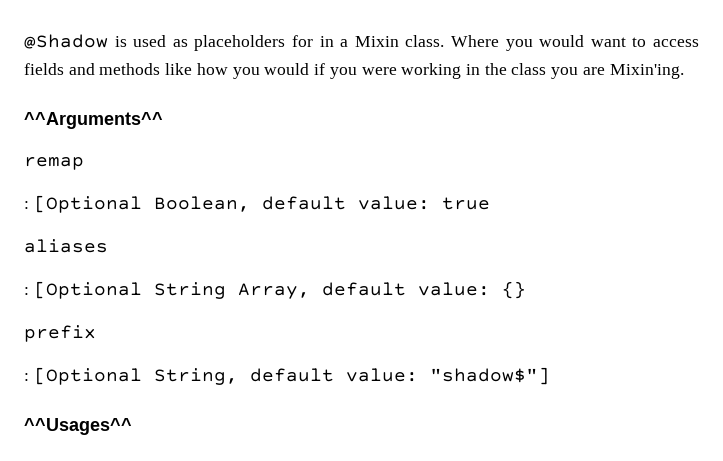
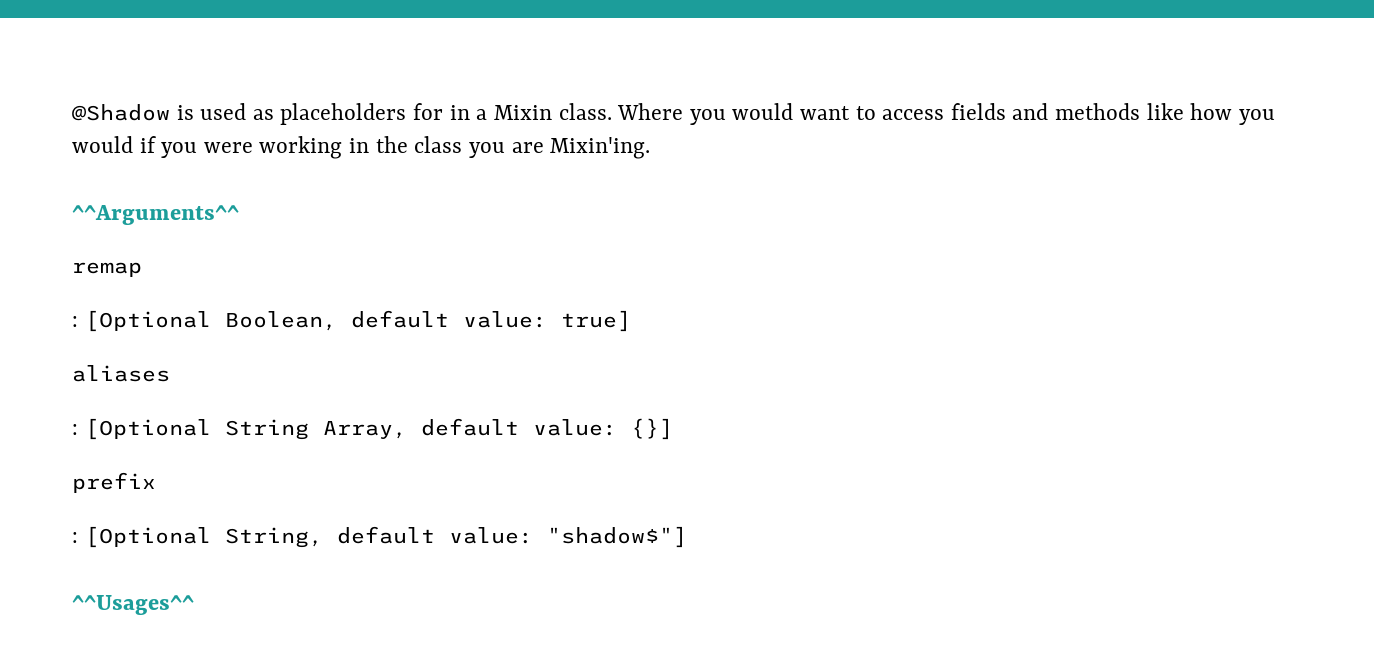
[441,197,490,210] true -> [560,310,631,332] true]
[501,281,526,299] {} -> [630,418,673,440] {}]

